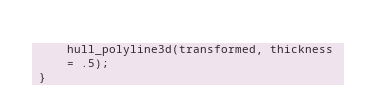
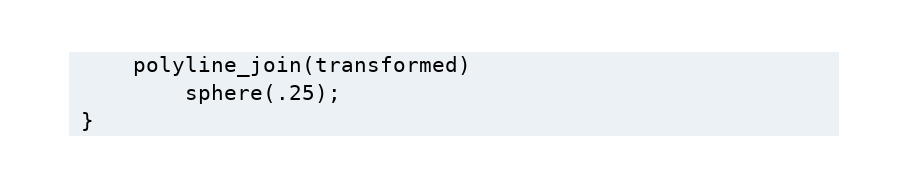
[66,45,333,56] [66,59,109,69] hull_polyline3d(transformed, thickness = .5); -> [133,56,472,77] [185,84,342,104] polyline_join(transformed) // sphere(.25);

